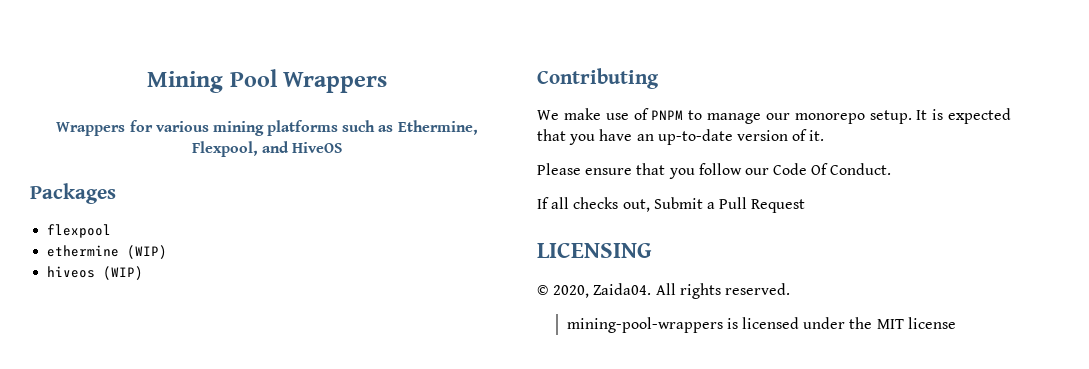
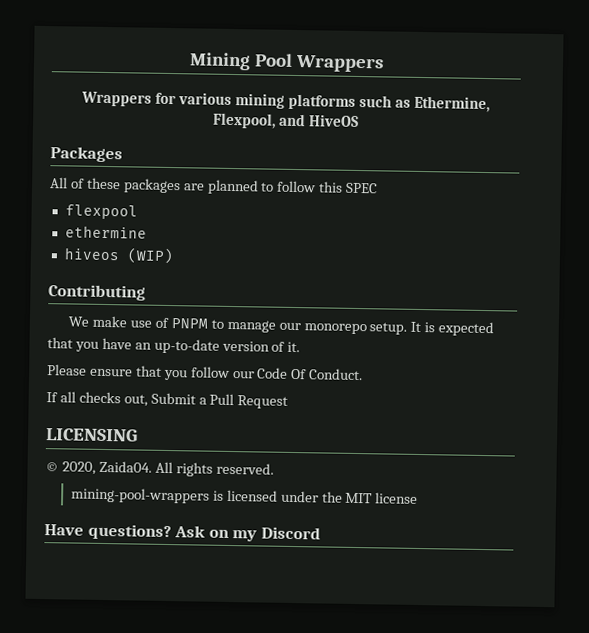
(116, 193) none -> [50,177,379,195] // All of these packages are planned to follow this SPEC
[127,245,168,259] (WIP) -> (147, 232) none
(956, 323) none -> [44,523,321,542] // Have questions? Ask on my Discord

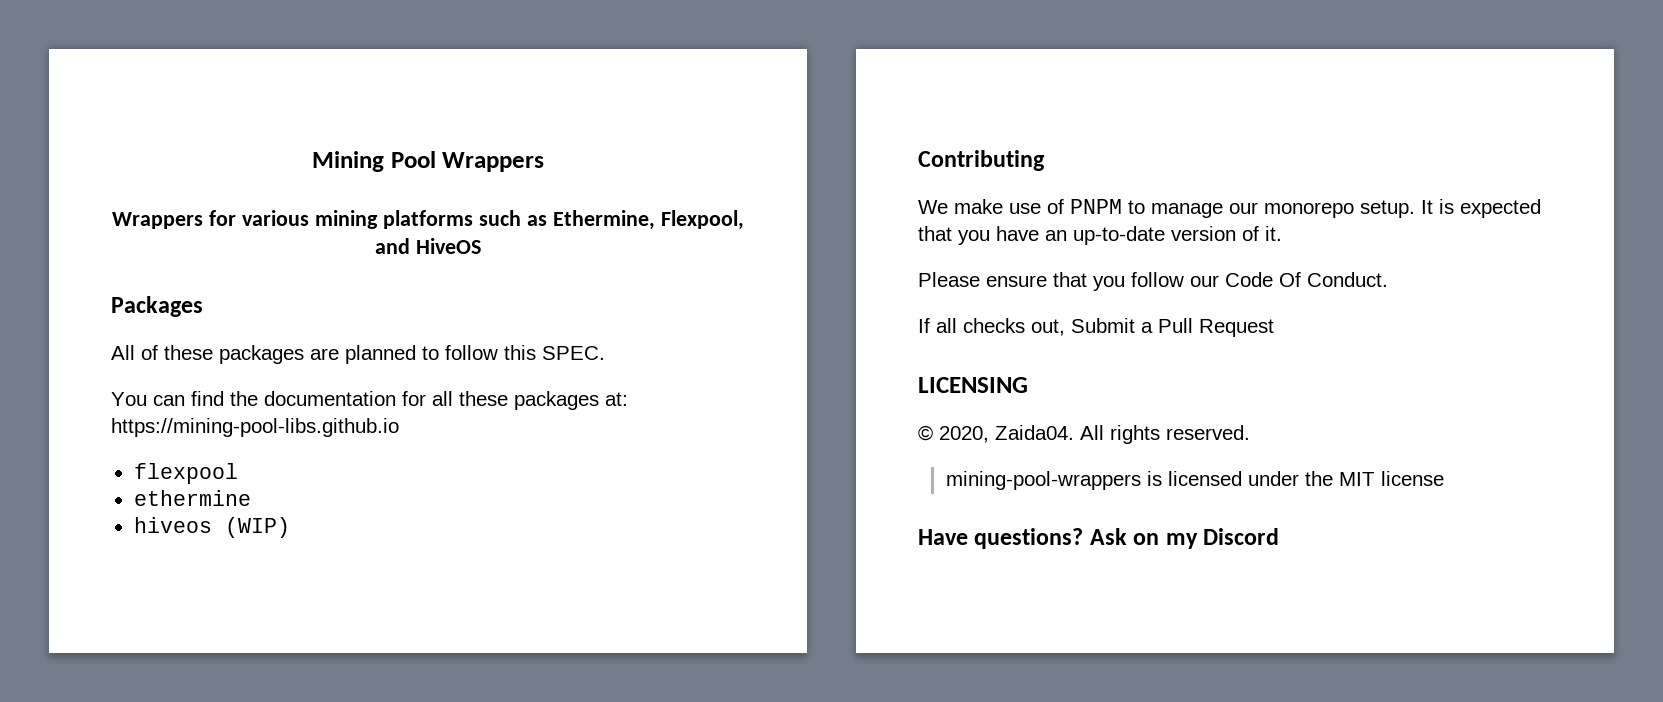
[345,182,379,194] SPEC -> [542,346,605,360] [111,391,628,410] [111,418,399,437] SPEC. // You can find the documentation for all these packages at: https://mining-pool-libs.github.io

